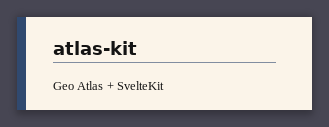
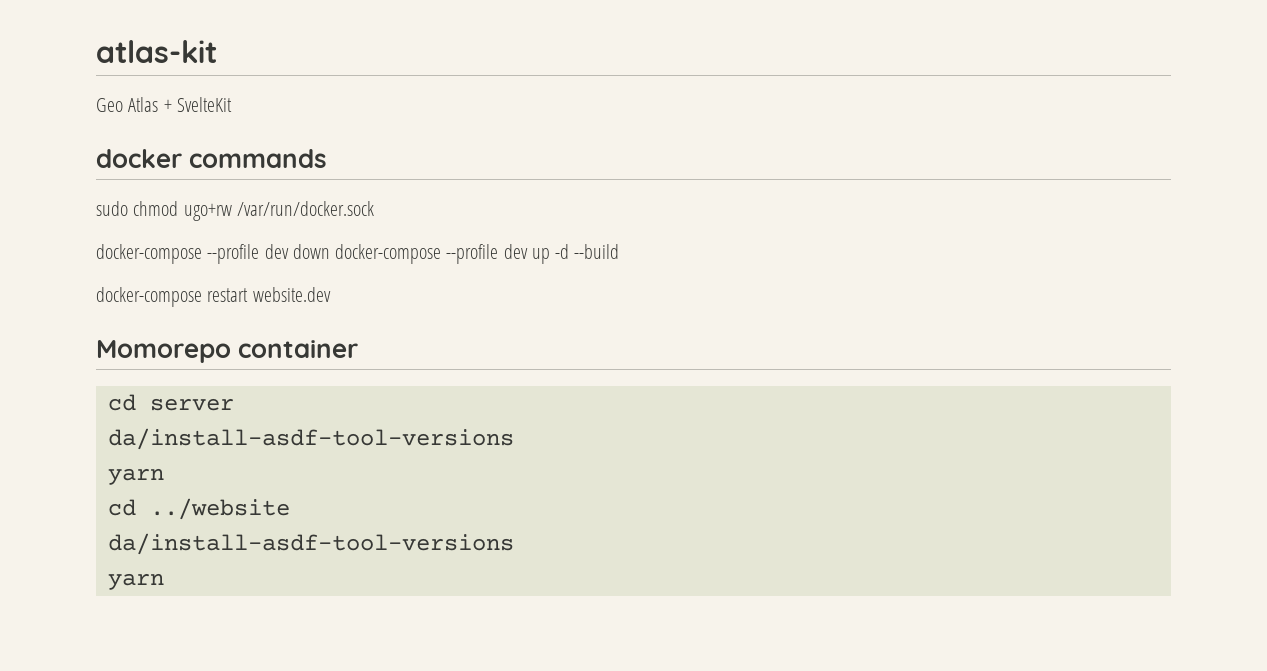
(165, 85) none -> [96,149,328,168] [96,201,374,221] [96,244,620,264] [96,287,331,307] [96,340,359,363] [107,394,234,411] [107,428,514,450] [107,468,164,485] [107,498,290,520] [107,533,514,555] [107,573,164,590] // docker commands // sudo chmod ugo+rw /var/run/docker.sock // docker-compose --profile dev down docker-compose --profile dev up -d --build // docker-compose restart website.dev // Momorepo container // cd server // da/install-asdf-tool-versions // yarn // cd ../website // da/install-asdf-tool-versions // yarn

